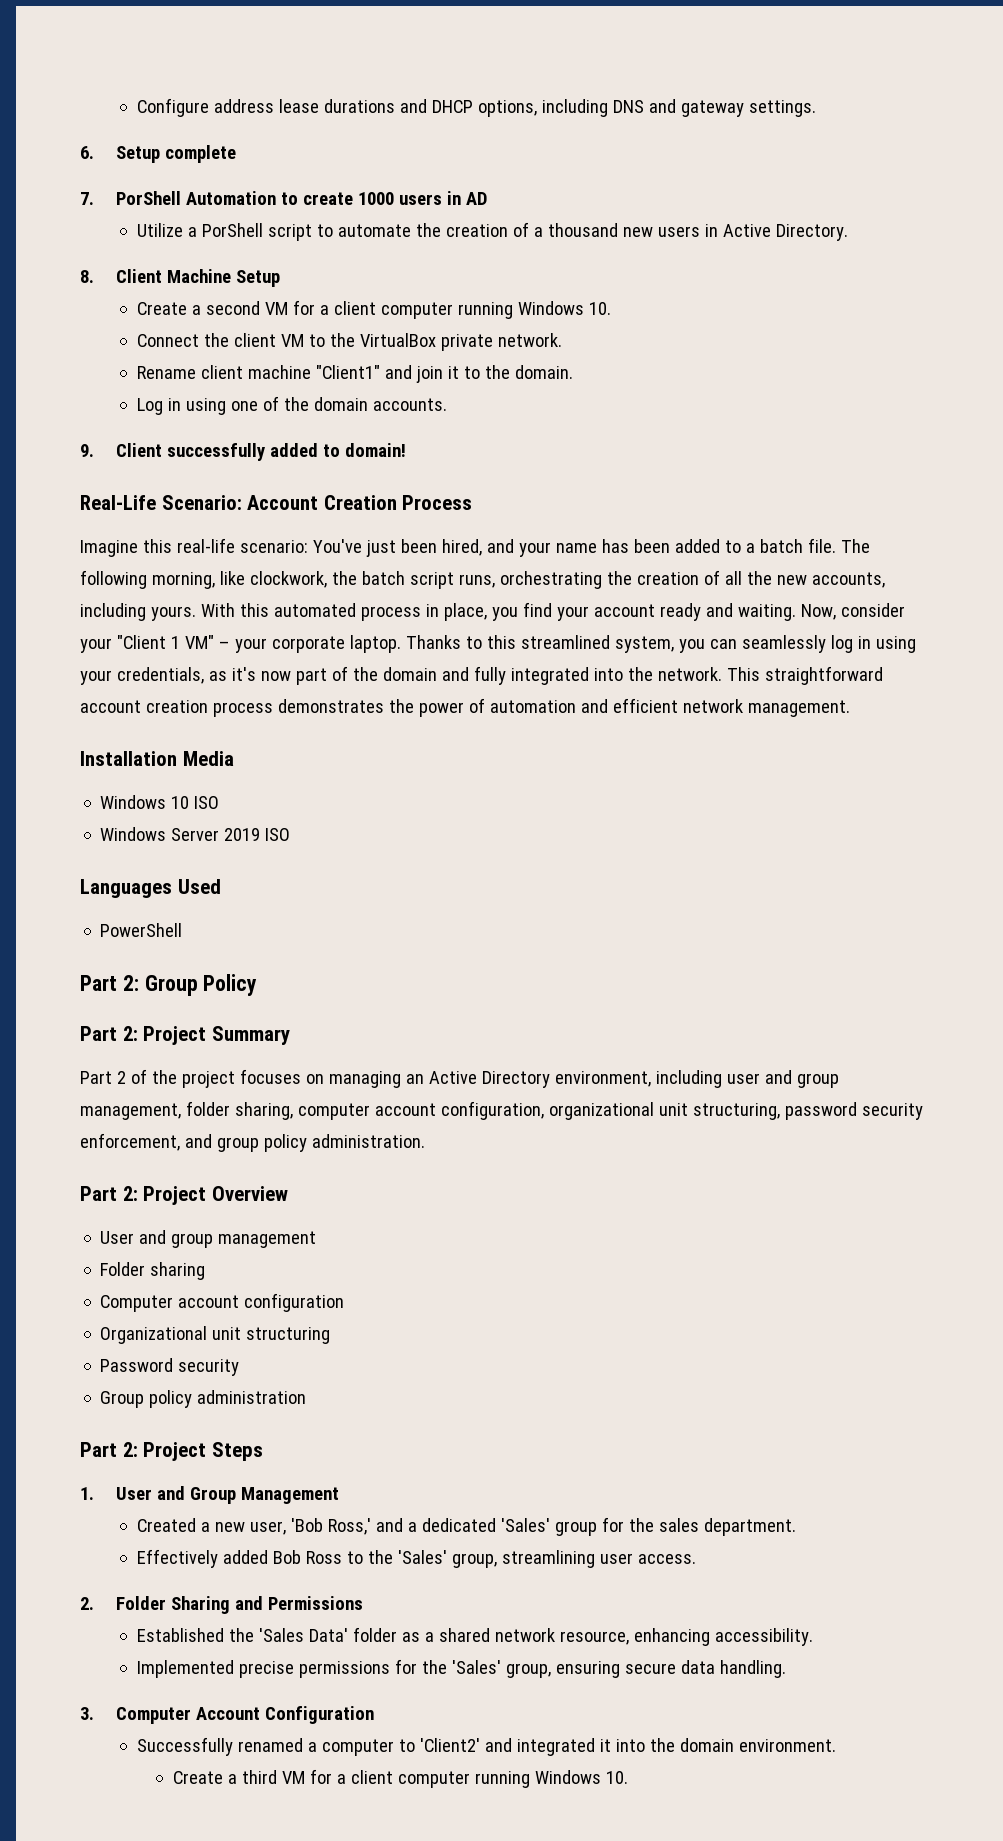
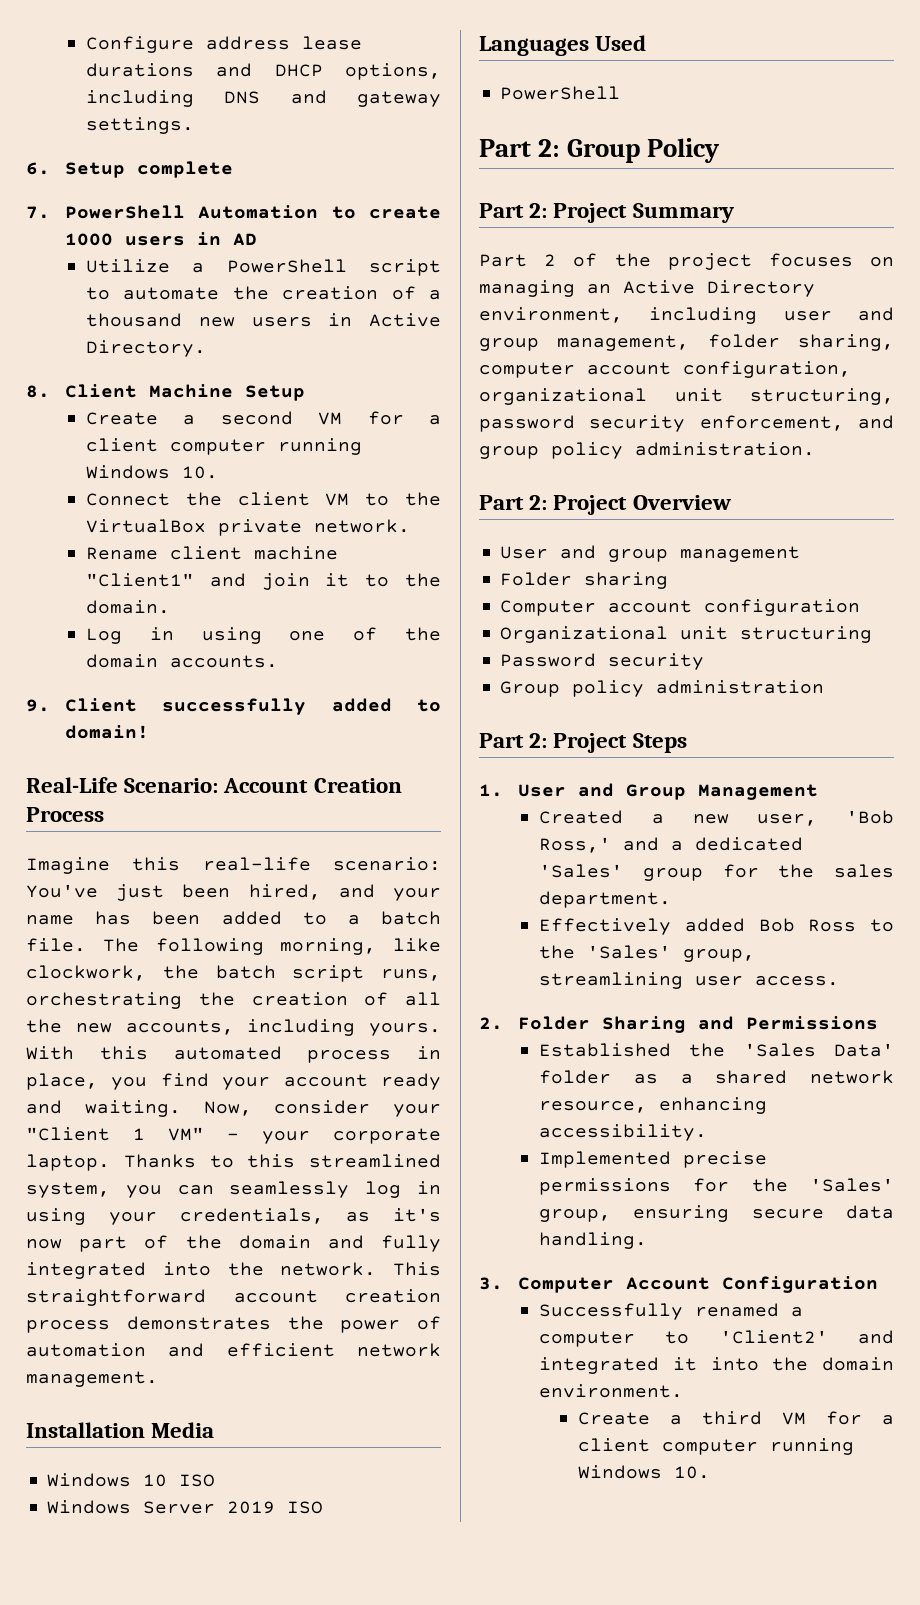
[116,191,182,205] PorShell -> [64,205,185,219] PowerShell
[201,223,263,237] PorShell -> [226,259,347,273] PowerShell

